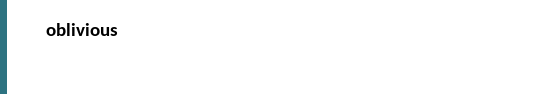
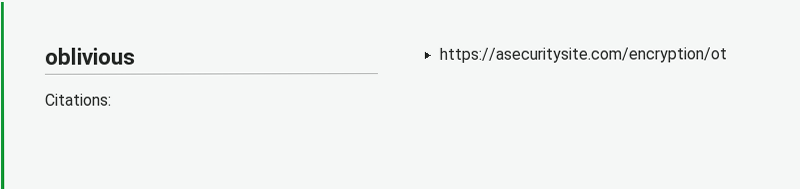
(118, 29) none -> [44,93,112,106] [438,47,727,63] // Citations: // https://asecuritysite.com/encryption/ot

